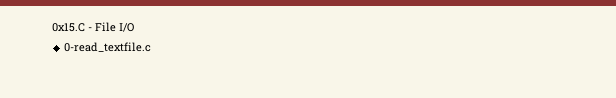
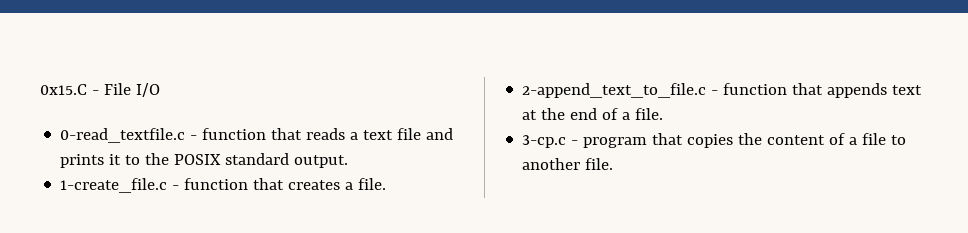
(152, 47) none -> [190,128,454,140] [60,153,349,168] [60,178,387,193] [522,83,923,98] [522,108,664,120] [522,133,907,148] [522,158,614,170] - function that reads a text file and prints it to the POSIX standard output. // 1-create_file.c - function that creates a file. // 2-append_text_to_file.c - function that appends text at the end of a file. // 3-cp.c - program that copies the content of a file to another file.

